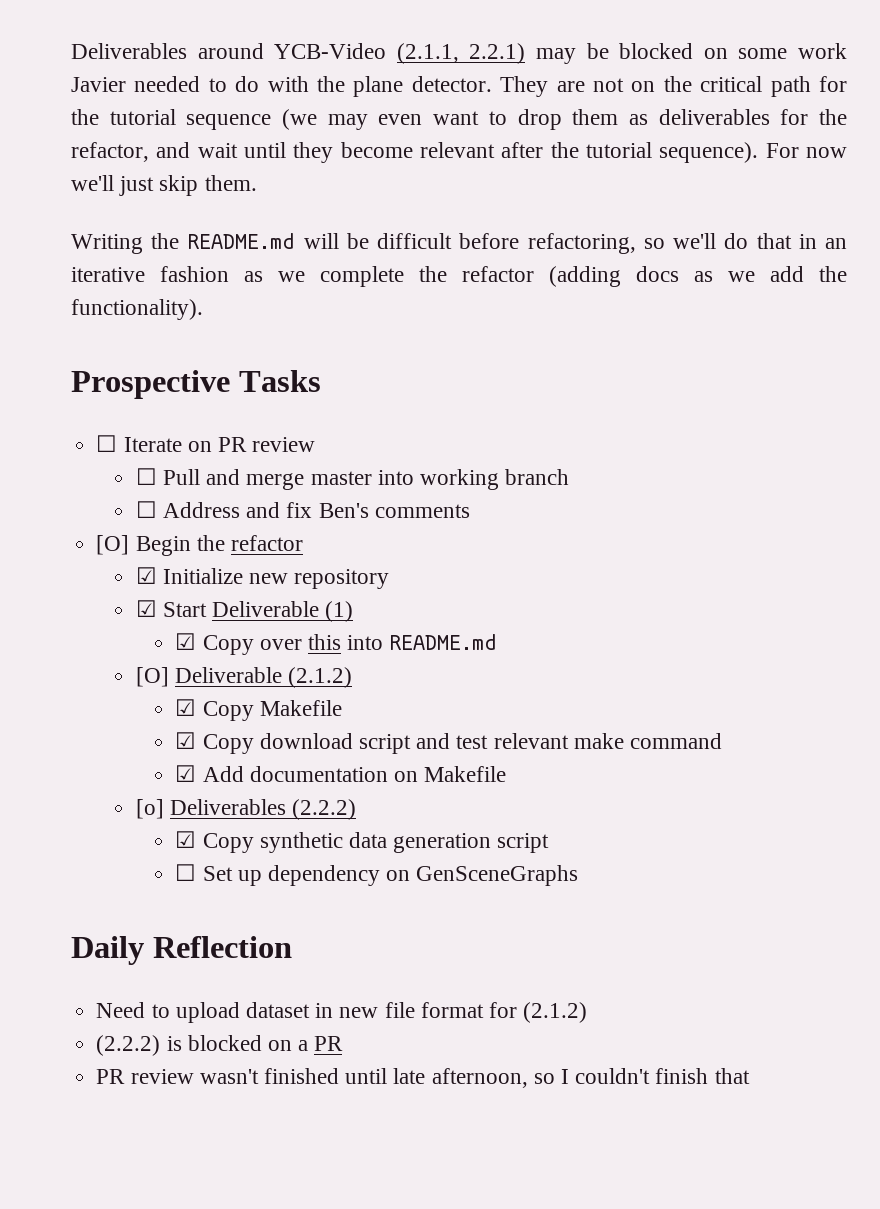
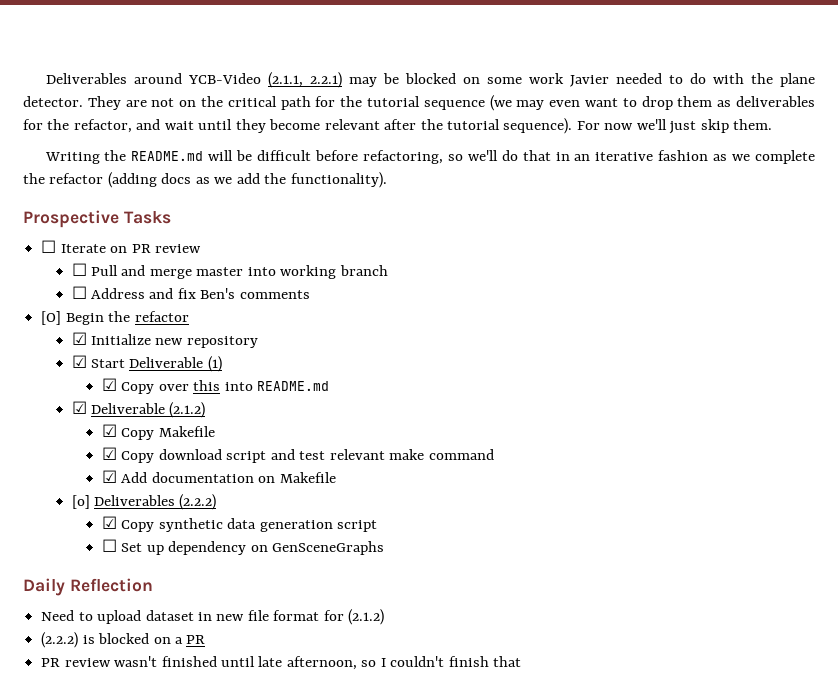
[135,667,169,687] [O] -> [71,401,87,414] ☑

